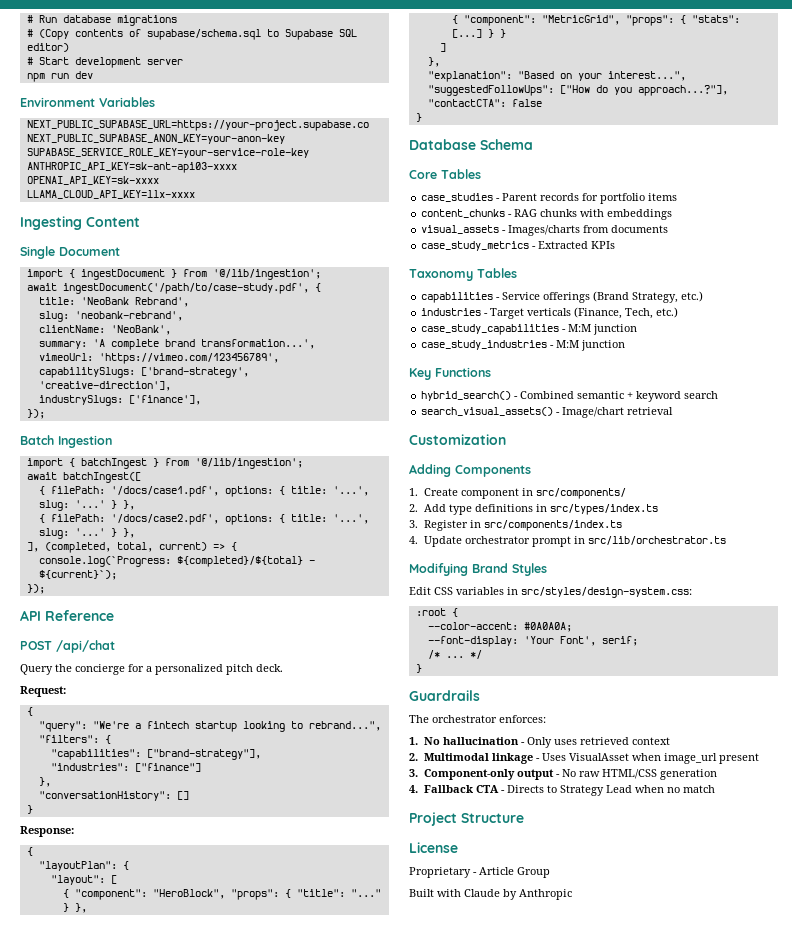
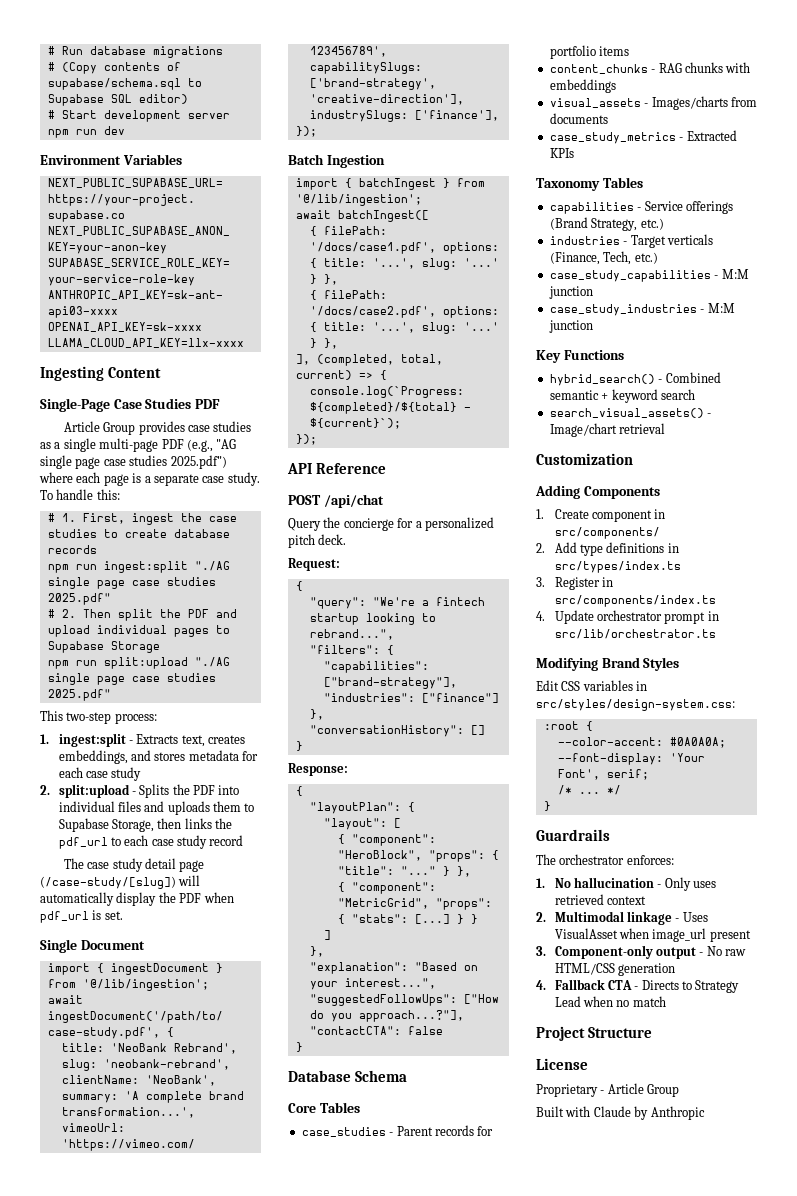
(140, 222) none -> [40,398,220,412] [63,421,252,435] [40,438,237,452] [40,455,227,469] [39,472,260,486] [40,489,120,500] [47,513,237,525] [47,529,230,538] [47,545,97,554] [47,561,230,573] [47,577,216,589] [47,593,111,605] [47,609,237,621] [47,625,230,637] [47,641,160,653] [47,657,230,669] [47,673,216,685] [47,689,111,701] [40,710,157,724] [40,733,246,747] [58,750,259,764] [58,767,142,781] [40,784,240,798] [58,801,255,815] [58,818,233,832] [58,835,244,849] [63,858,205,872] [40,875,201,889] [40,892,234,906] [40,910,123,923] // Single-Page Case Studies PDF // Article Group provides case studies as a single multi-page PDF (e.g., "AG single page case studies 2025.pdf") where each page is a separate case study. To handle this: // # 1. First, ingest the case studies to create database records // npm run ingest:split "./AG single page case studies 2025.pdf" // # 2. Then split the PDF and upload individual pages to Supabase Storage // npm run split:upload "./AG single page case studies 2025.pdf" // This two-step process: // 1. ingest:split - Extracts text, creates embeddings, and stores metadata for each case study // 2. split:upload - Splits the PDF into individual files and uploads them to Supabase Storage, then links the pdf_url to each case study record // The case study detail page (/case-study/[slug]) will automatically display the PDF when pdf_url is set.

